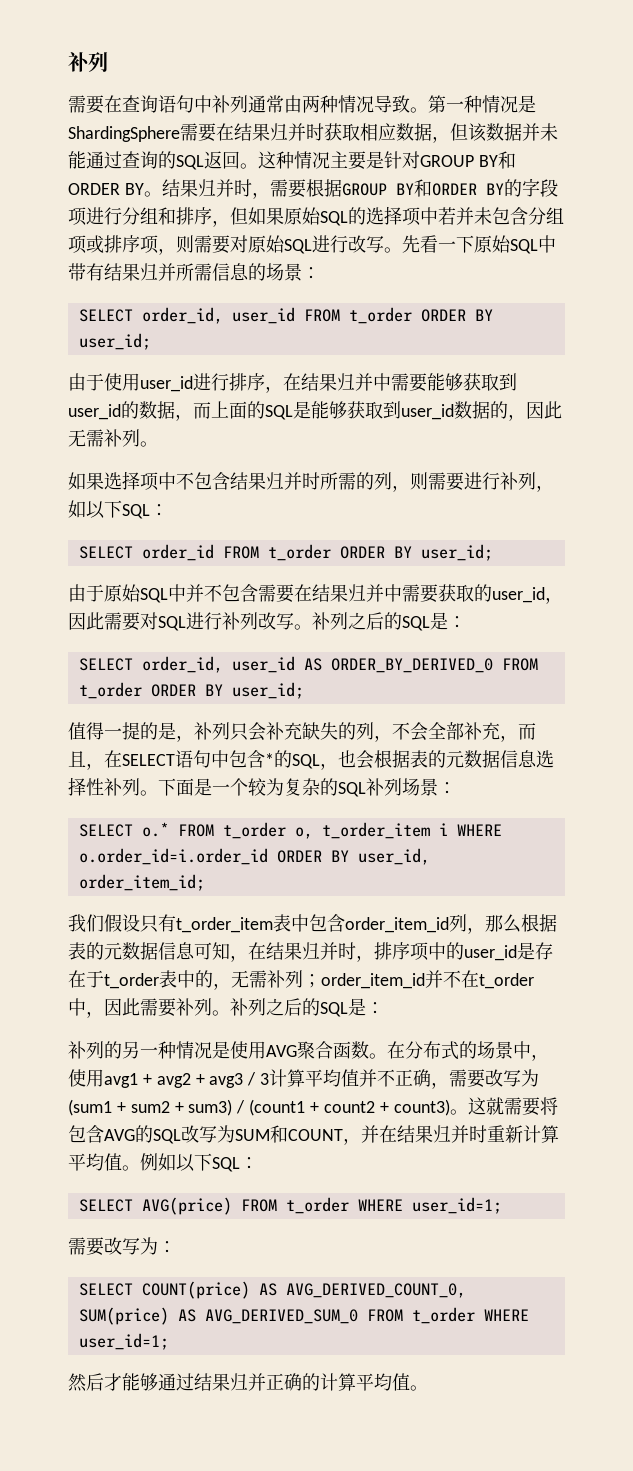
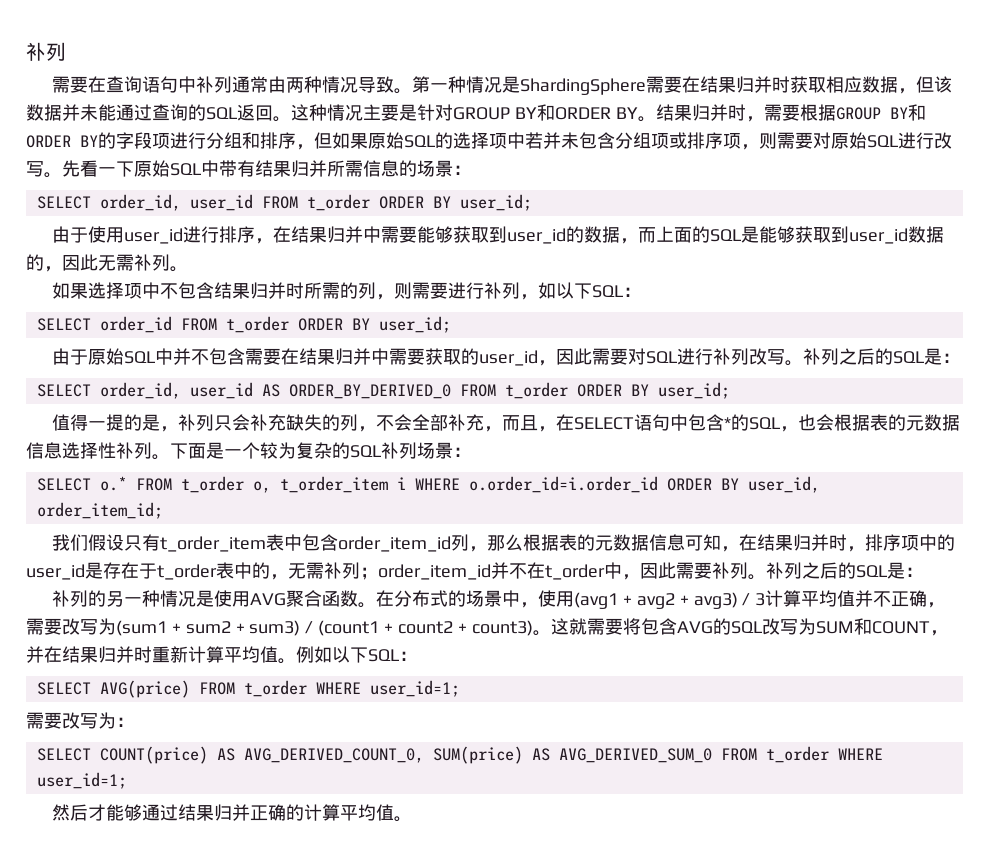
[104,1073,138,1088] avg1 -> [574,592,619,609] (avg1
[209,1073,244,1088] avg3 -> [693,592,738,609] avg3)

